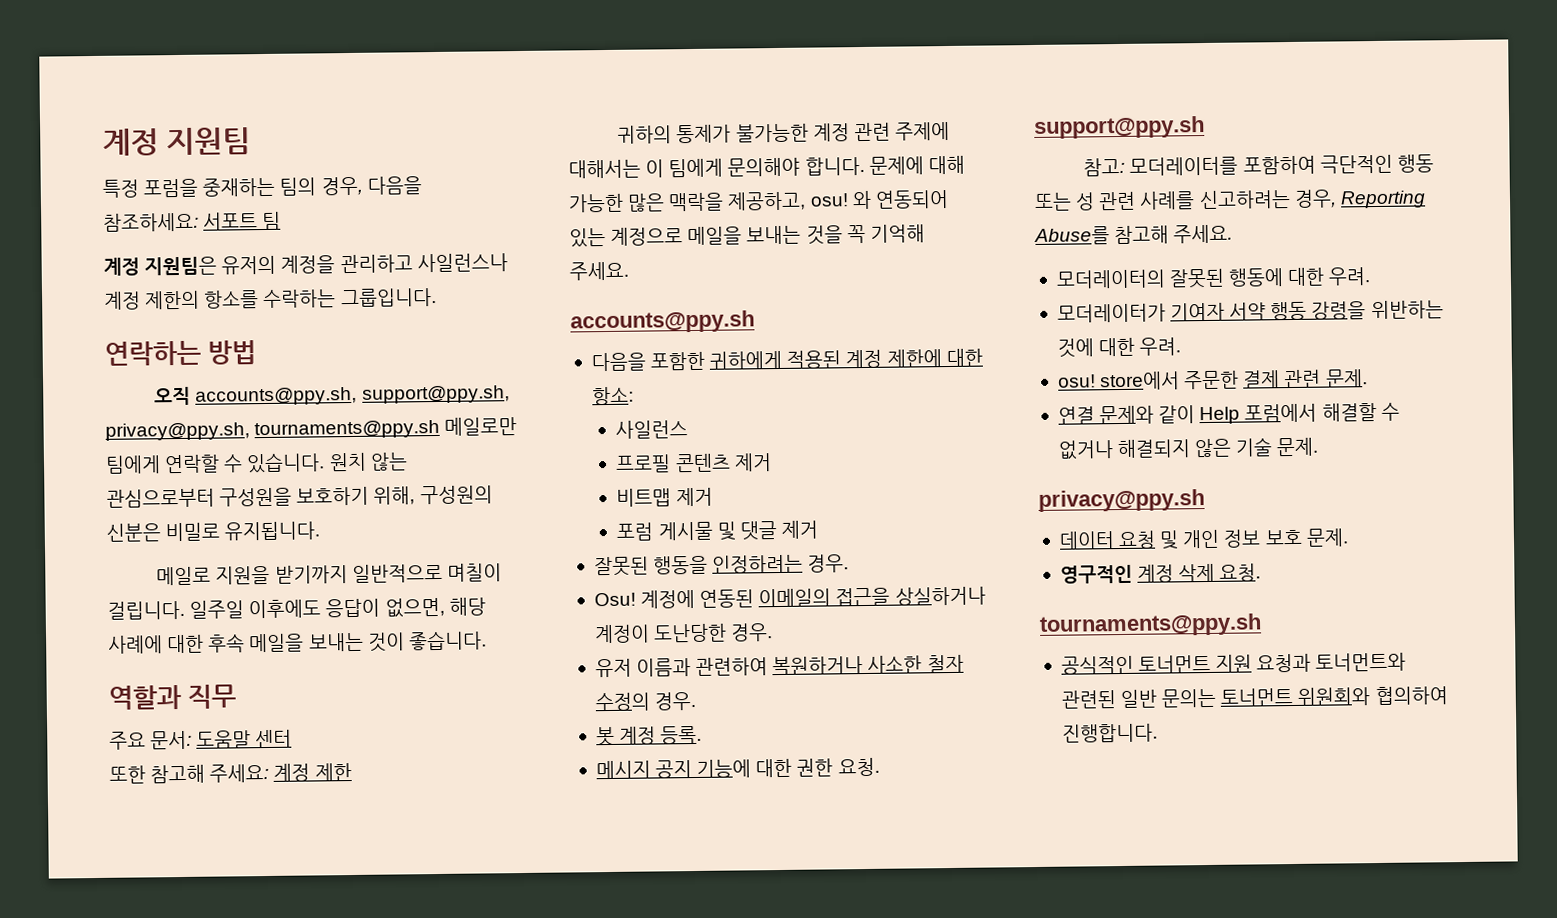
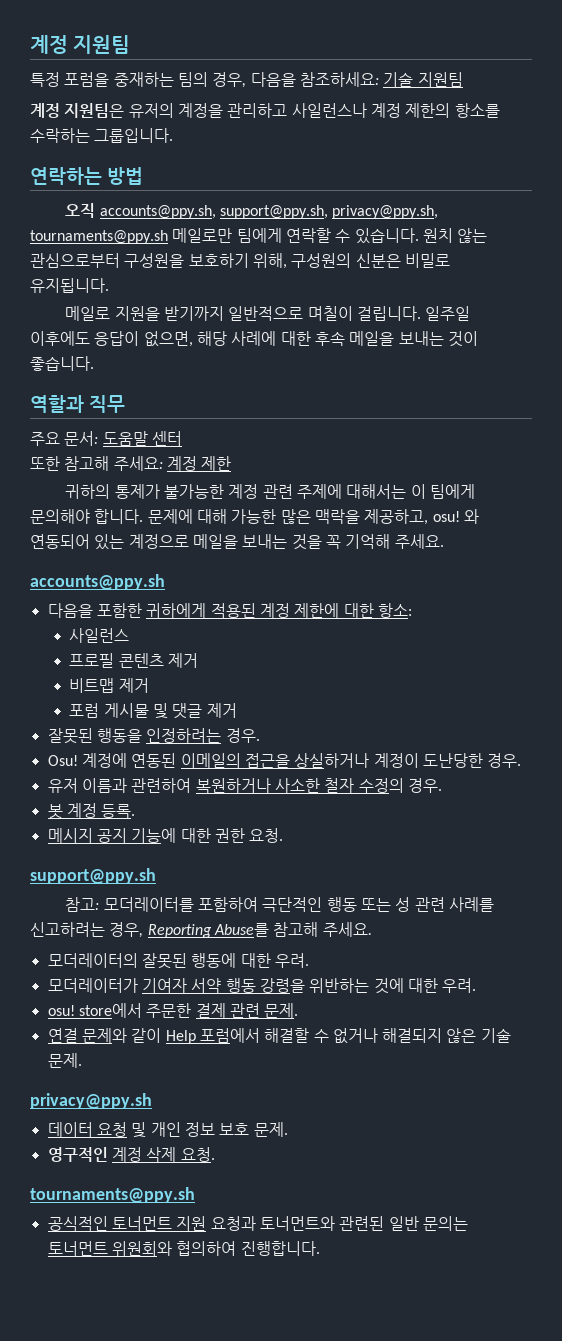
[203,211,282,231] 서포트 팀 -> [383,72,463,87] 기술 지원팀

